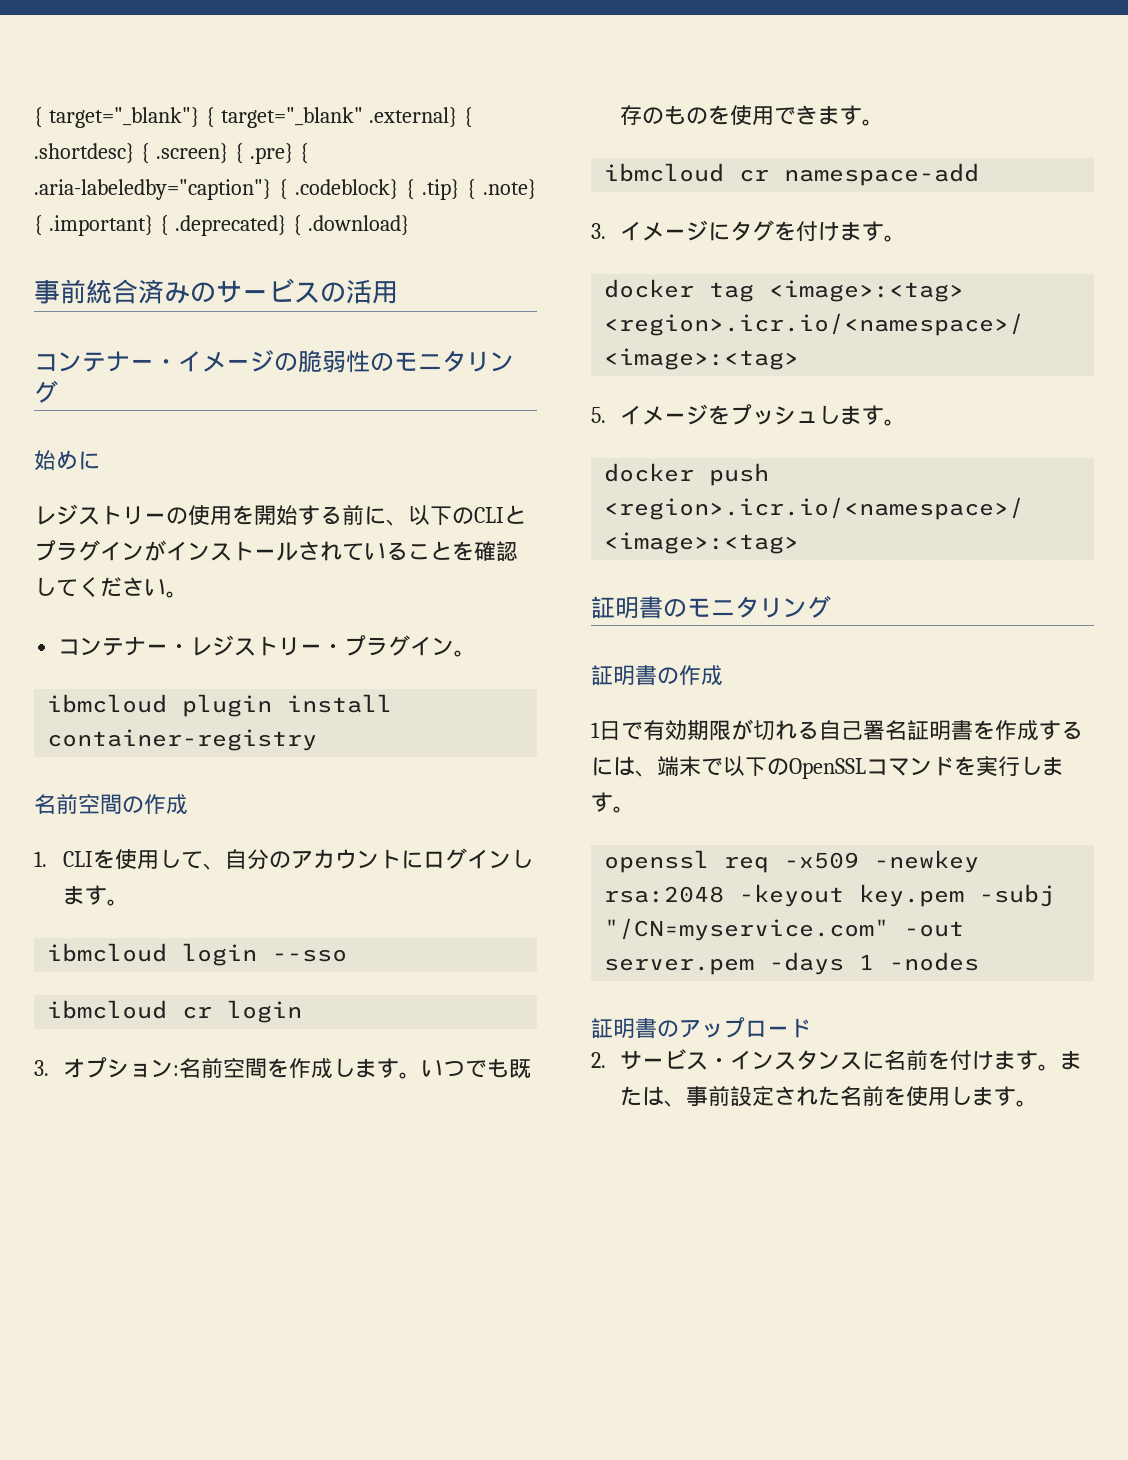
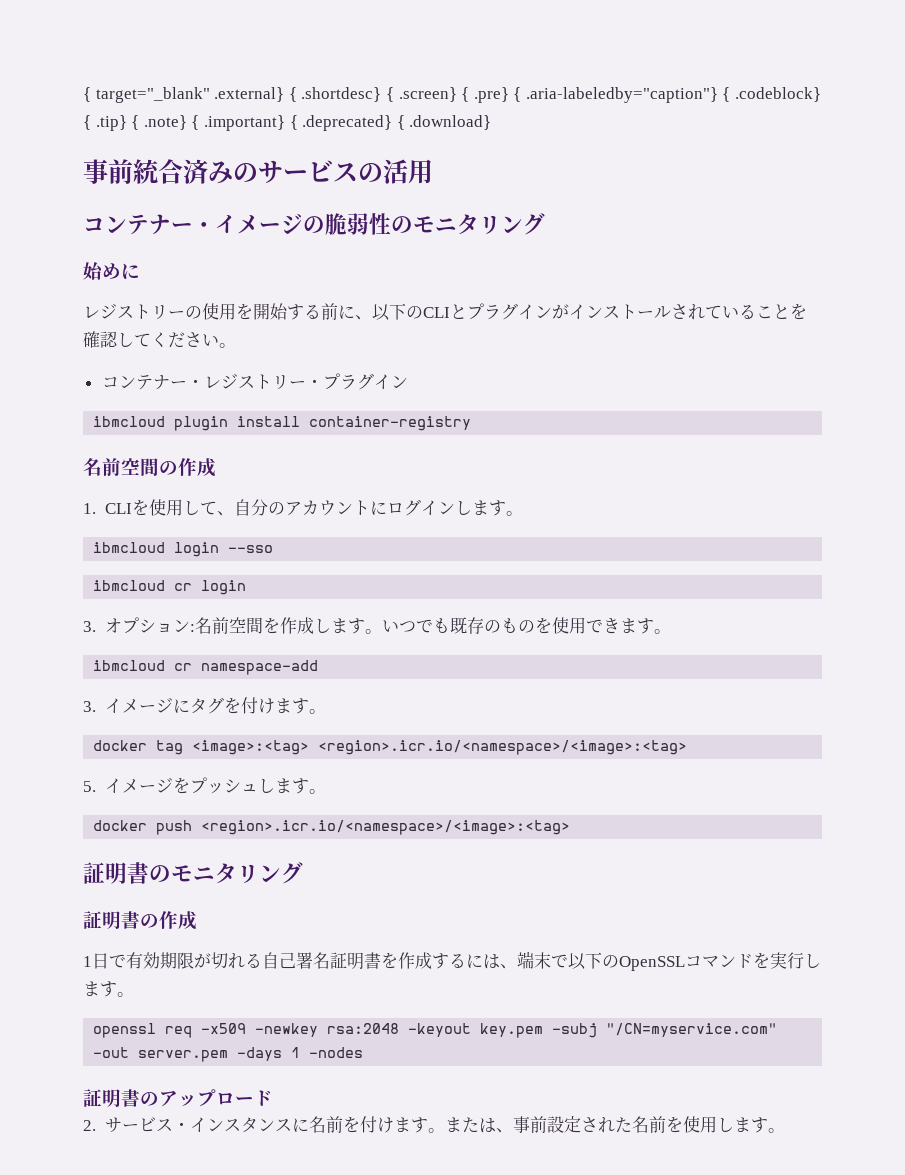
[34,107,215,128] { target="_blank"} { -> [83,87,91,102] {
[454,650,477,657] 。 -> (408, 382) none

